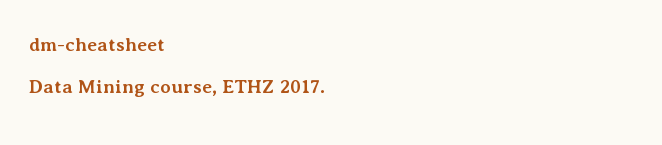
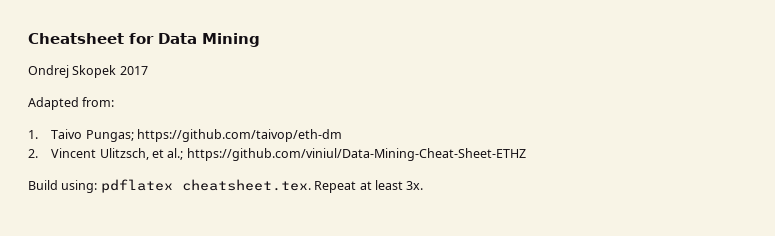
[29,38,165,51] dm-cheatsheet // -> [28,33,154,44] Cheatsheet for
[150,80,325,96] course, ETHZ 2017. -> [28,65,148,78] [28,97,115,110] [28,129,342,142] [28,148,526,161] [28,179,424,193] // Ondrej Skopek 2017 // Adapted from: // 1. Taivo Pungas; https://github.com/taivop/eth-dm // 2. Vincent Ulitzsch, et al.; https://github.com/viniul/Data-Mining-Cheat-Sheet-ETHZ // Build using: pdflatex cheatsheet.tex. Repeat at least 3x.

